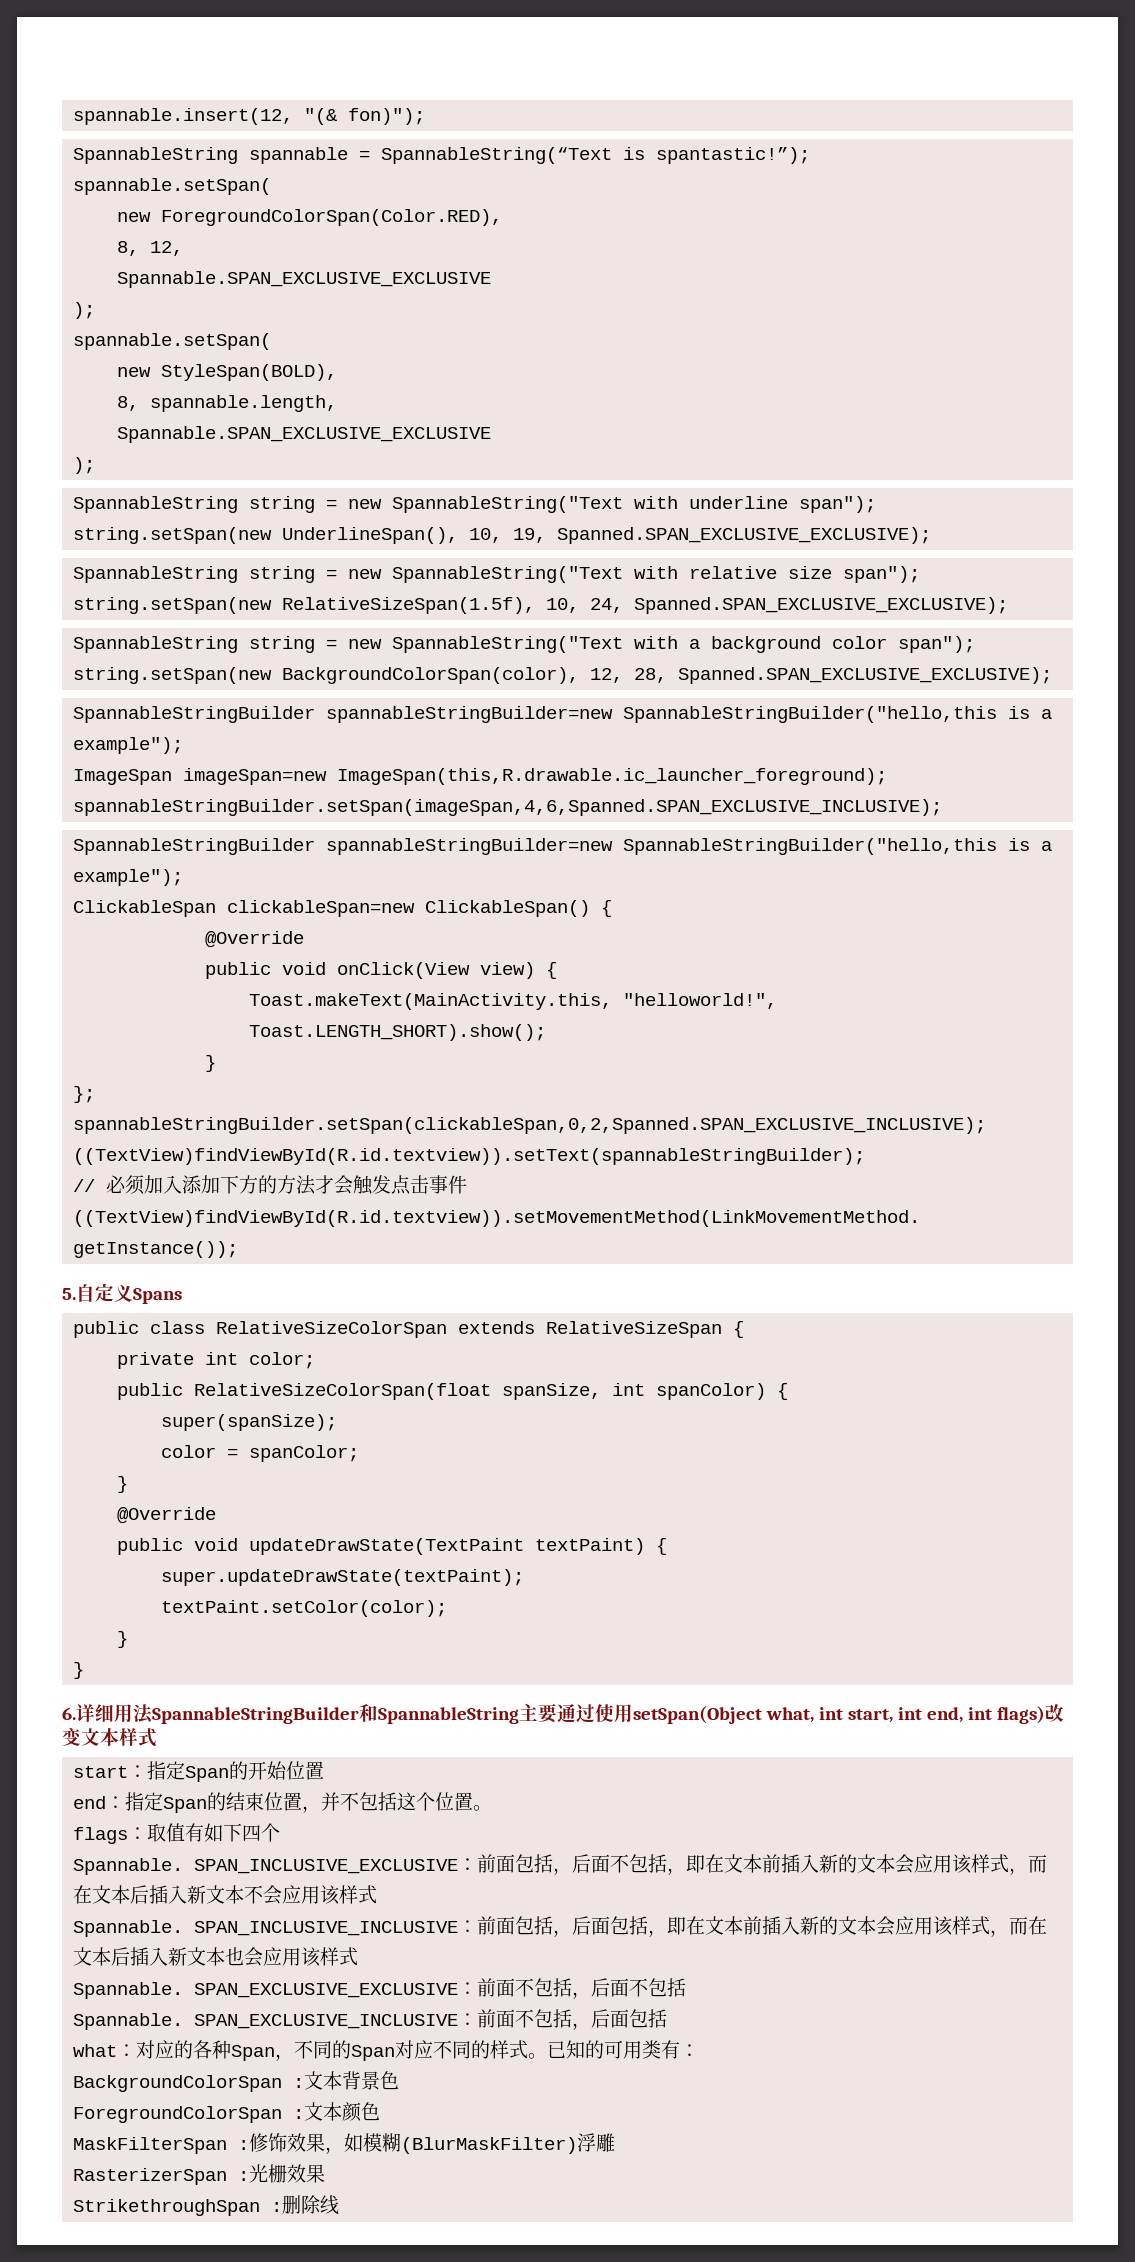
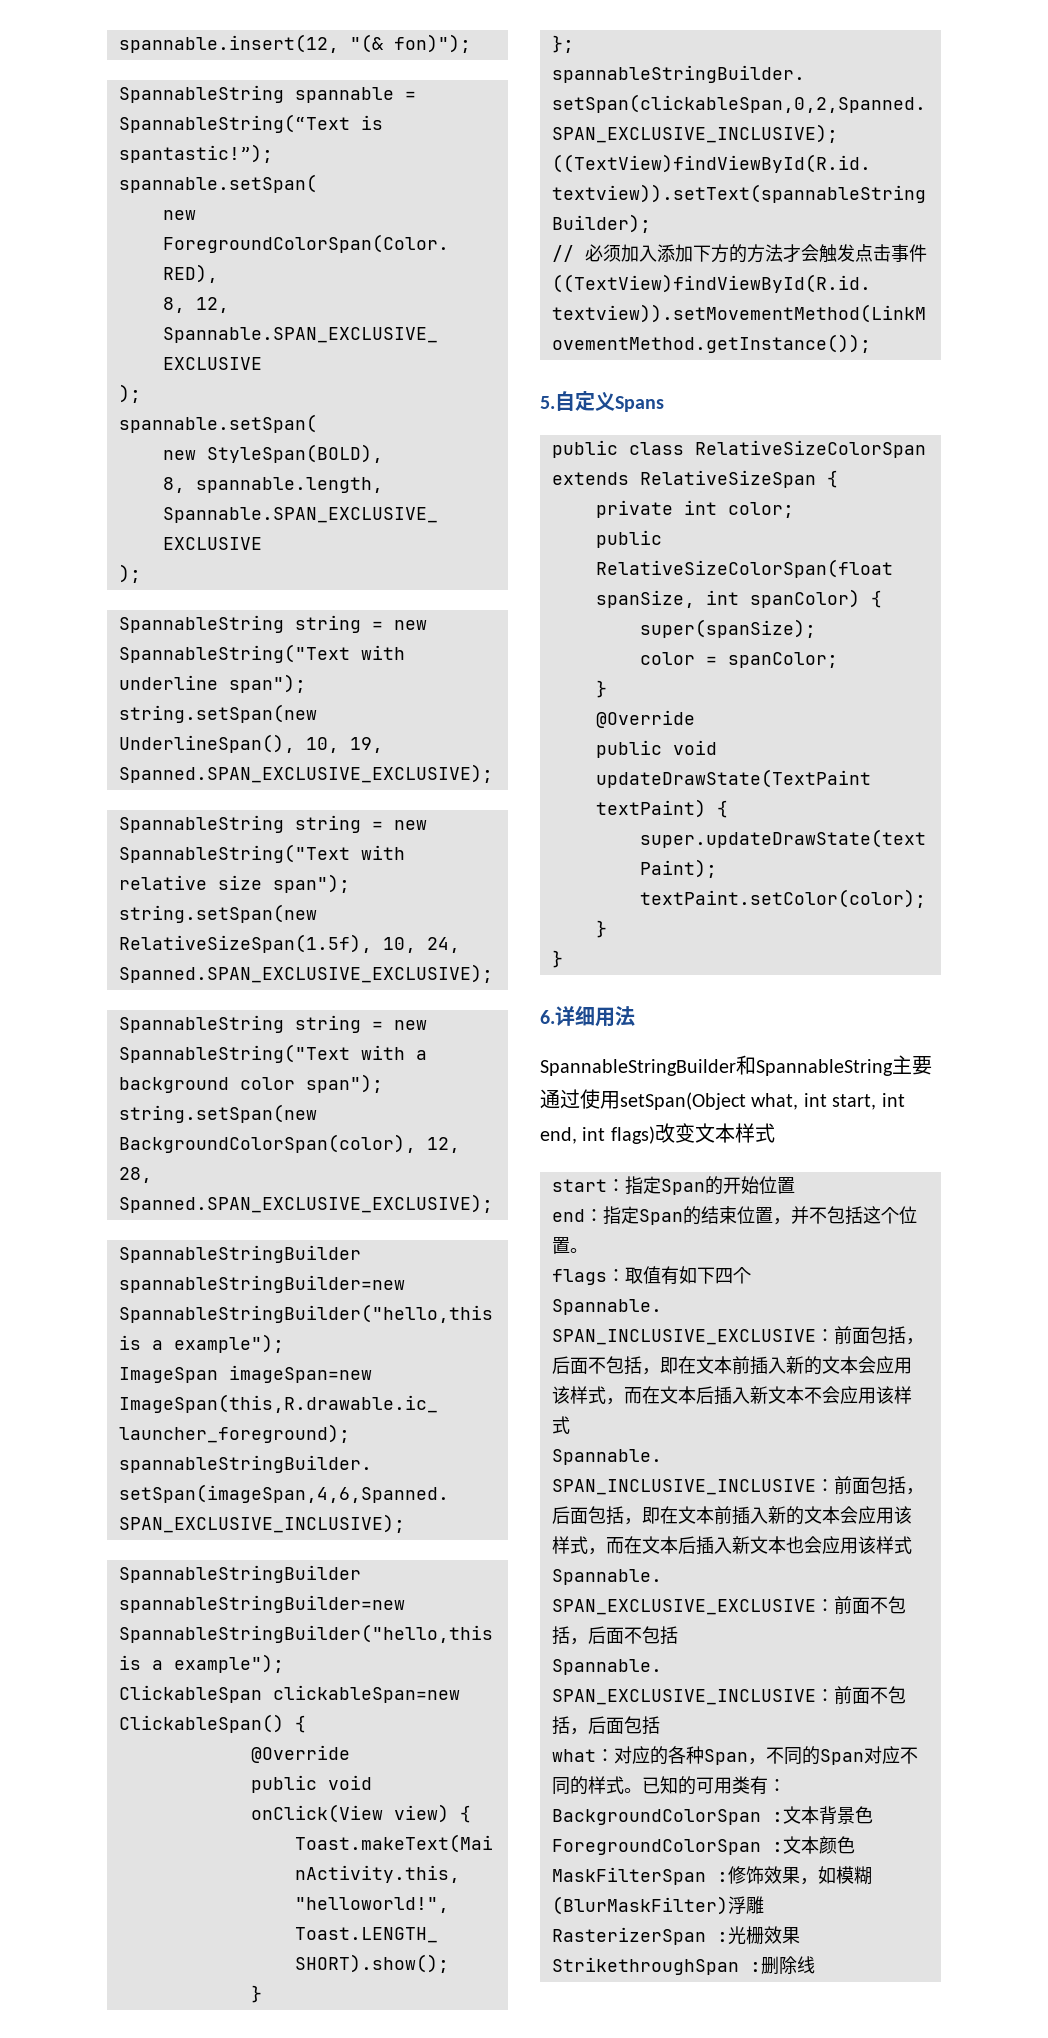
(153, 1714) none -> (635, 1016) //

